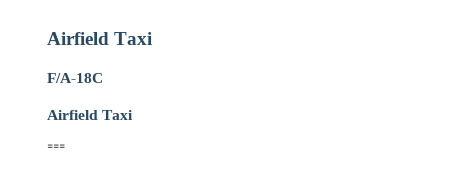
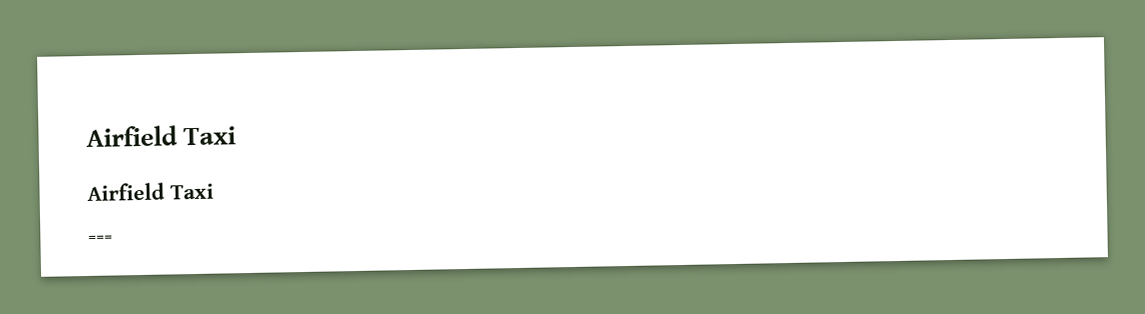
[47,32,153,45] [47,73,103,83] Airfield Taxi // F/A-18C -> [86,125,237,147] Airfield Taxi

